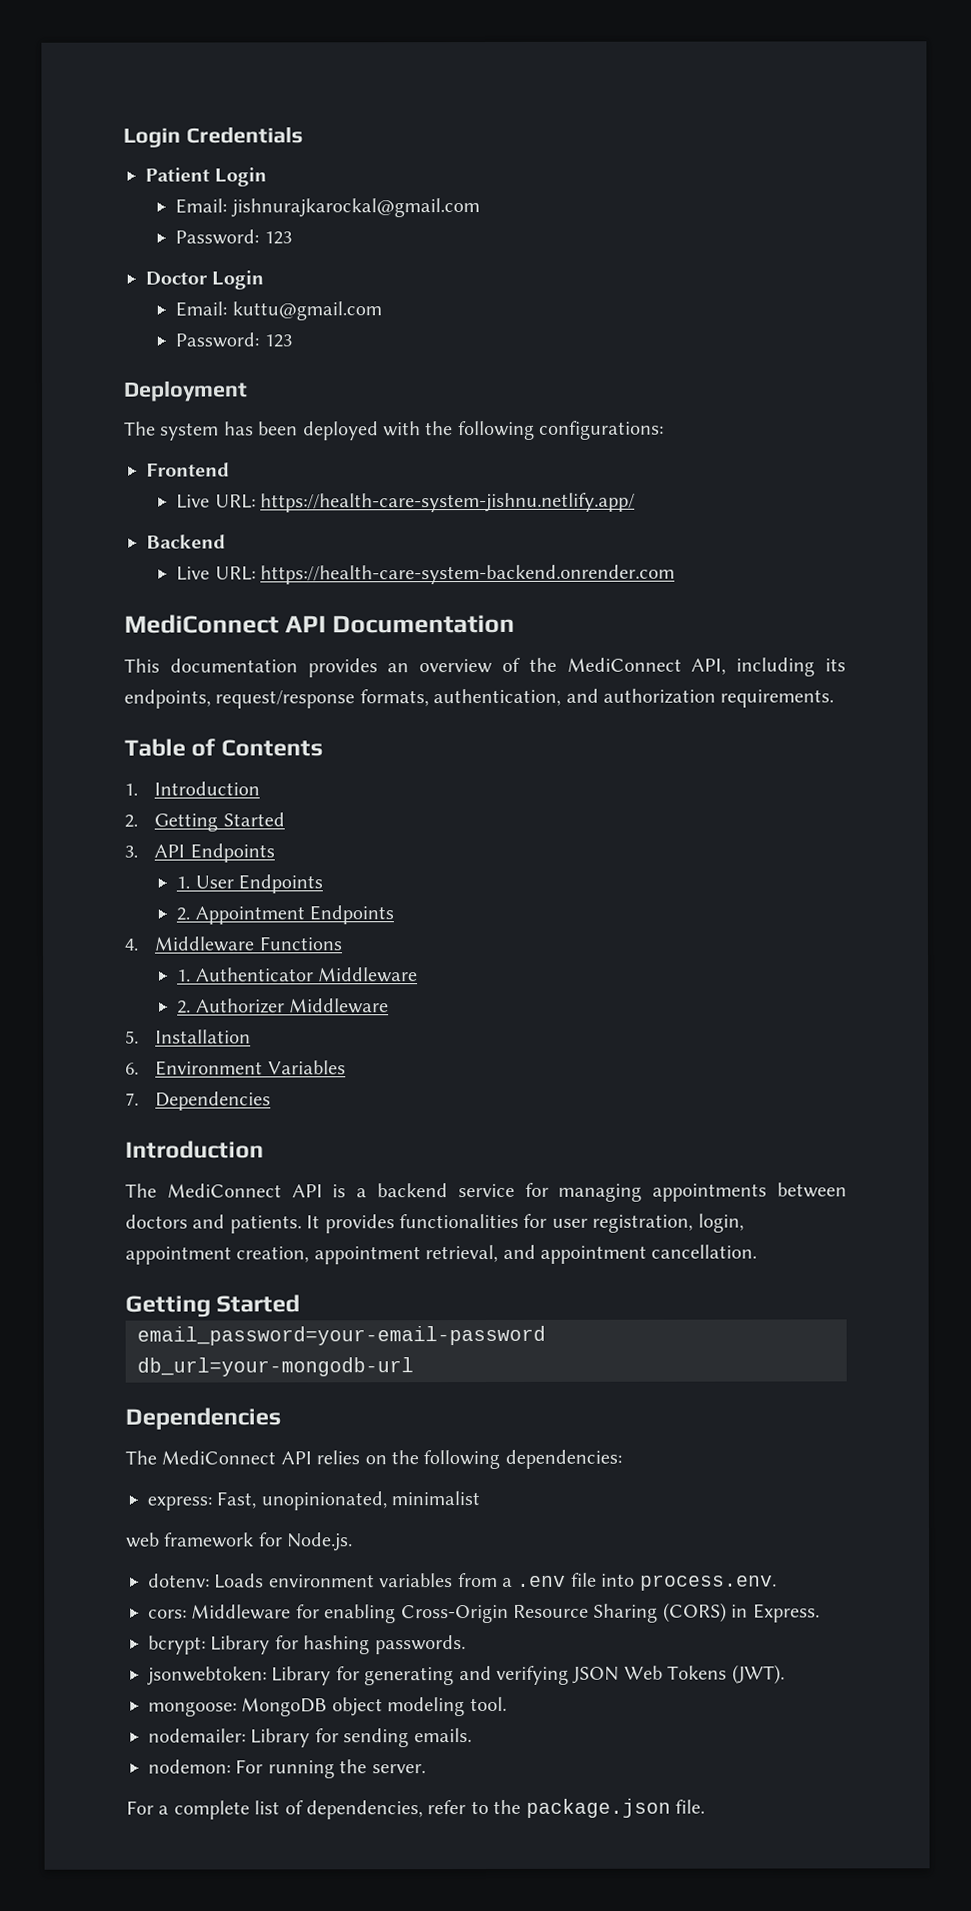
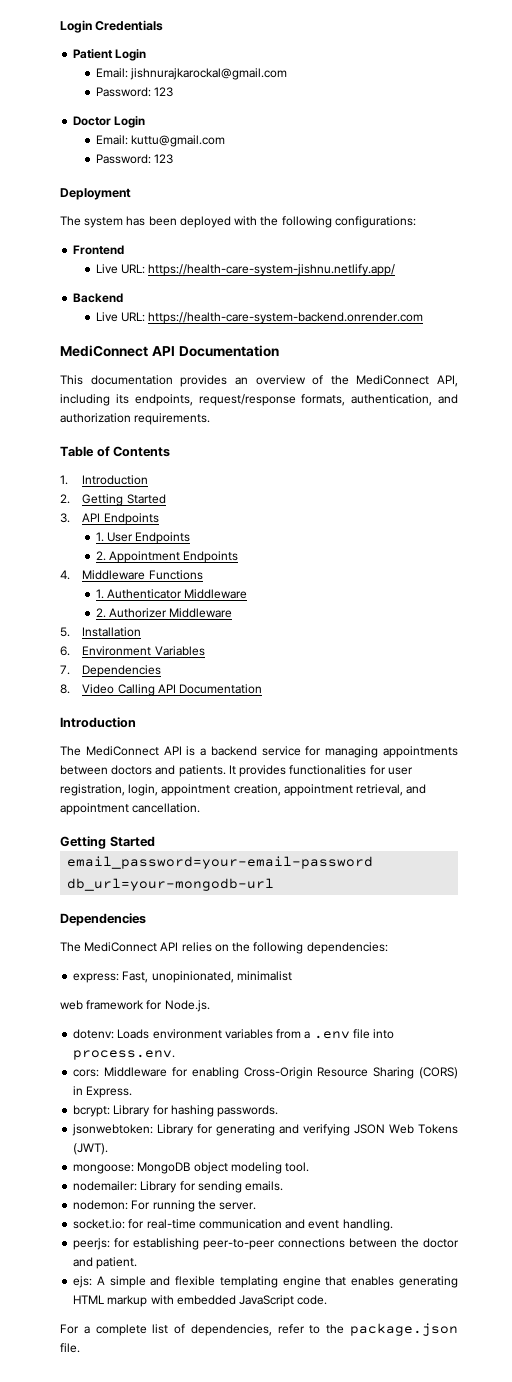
(272, 1101) none -> [60,684,263,696] // 8. Video Calling API Documentation
(426, 1769) none -> [73,1219,393,1231] [73,1238,460,1250] [73,1257,138,1269] [73,1276,458,1288] [73,1295,328,1307] // socket.io: for real-time communication and event handling. // peerjs: for establishing peer-to-peer connections between the doctor and patient. // ejs: A simple and flexible templating engine that enables generating HTML markup with embedded JavaScript code.

